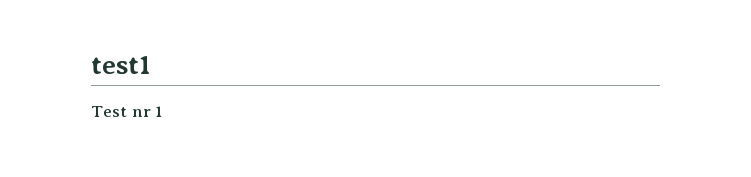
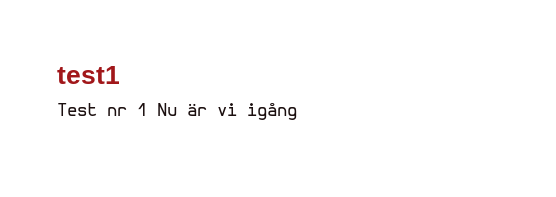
(163, 111) none -> [157,103,297,120] Nu är vi igång

